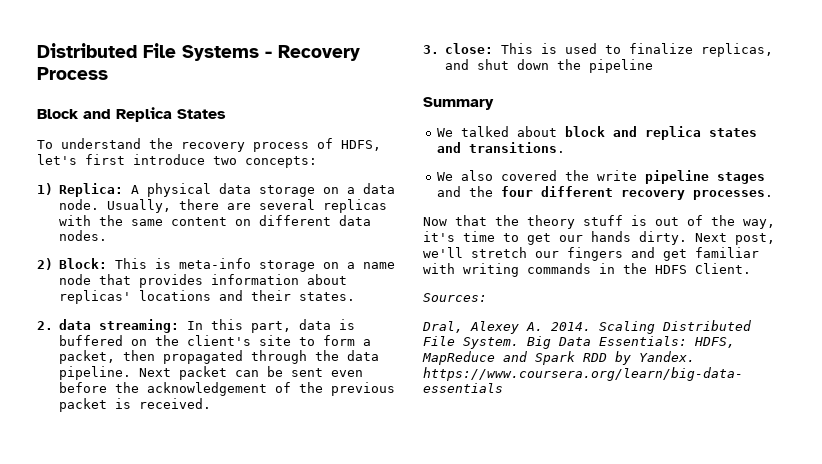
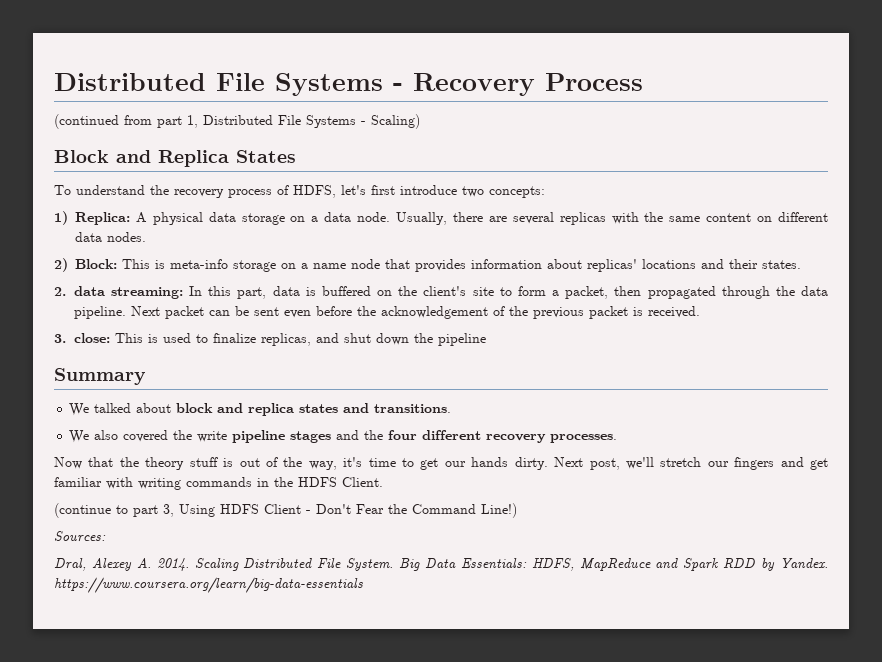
(108, 73) none -> [54,114,420,129] // (continued from part 1, Distributed File Systems - Scaling)
(751, 268) none -> [54,503,517,518] // (continue to part 3, Using HDFS Client - Don't Fear the Command Line!)

